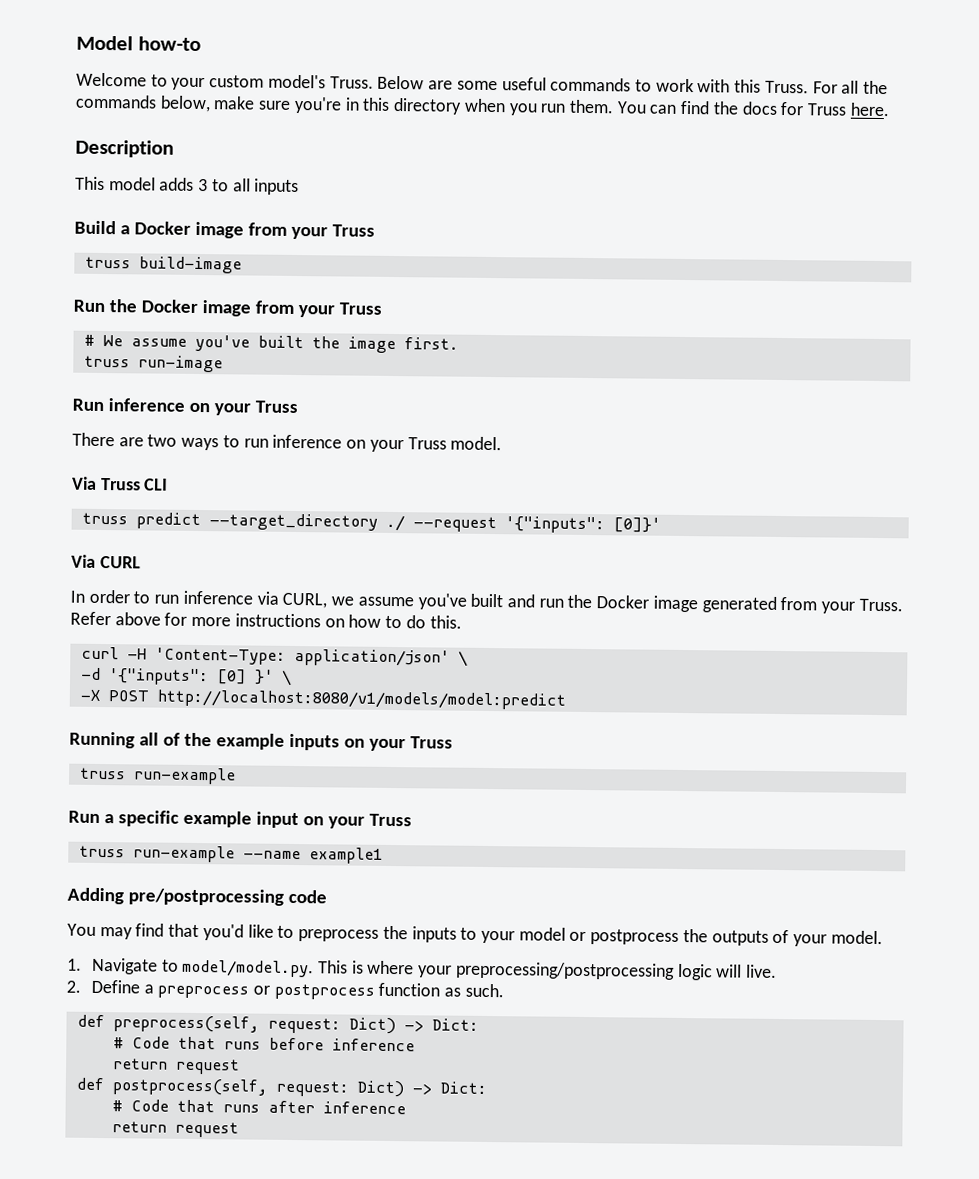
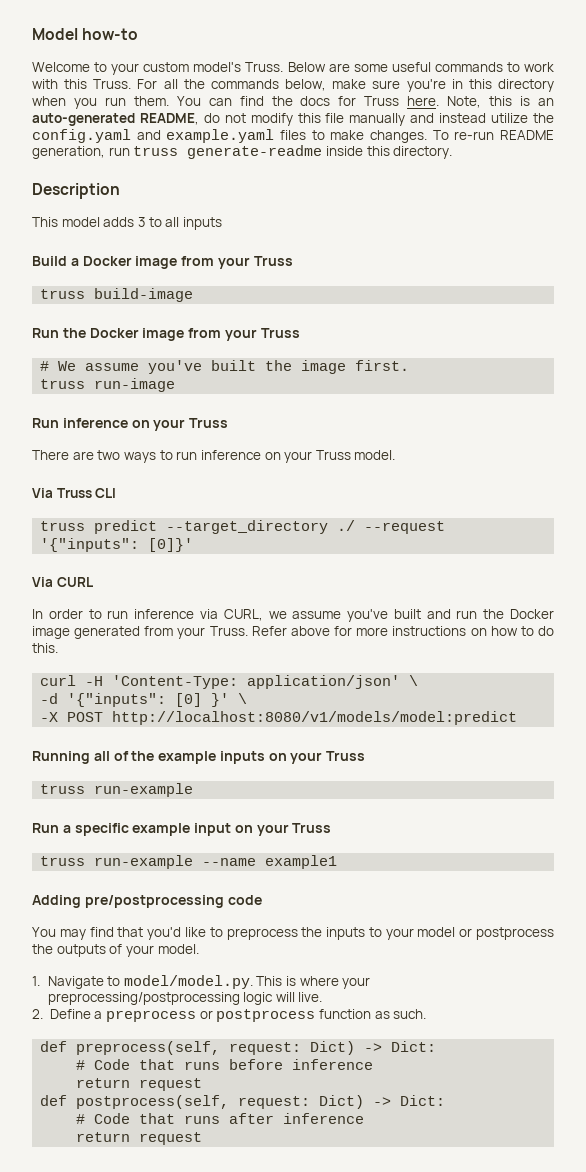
(890, 109) none -> [447,96,554,108] [32,113,555,126] [32,129,555,143] [32,145,453,159] Note, this is an auto-generated README, do not modify this file manually and instead utilize the config.yaml and example.yaml files to make changes. To re-run README generation, run truss generate-readme inside this directory.

